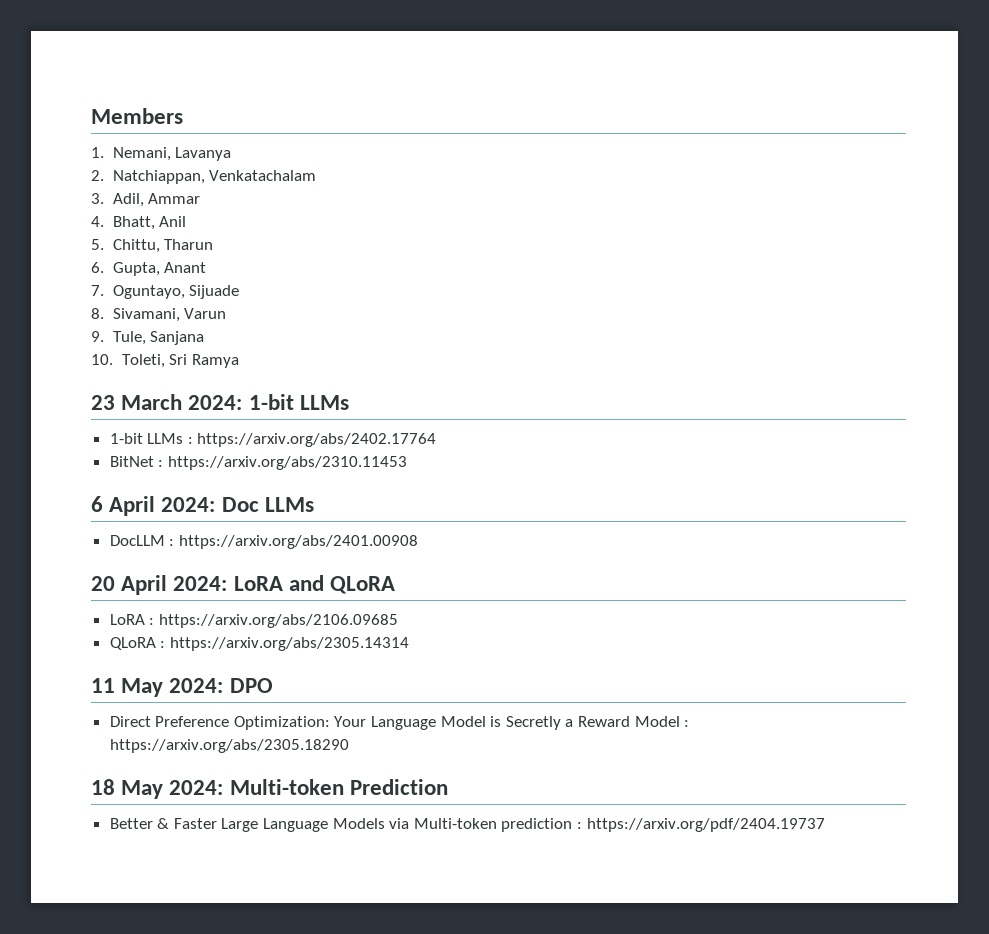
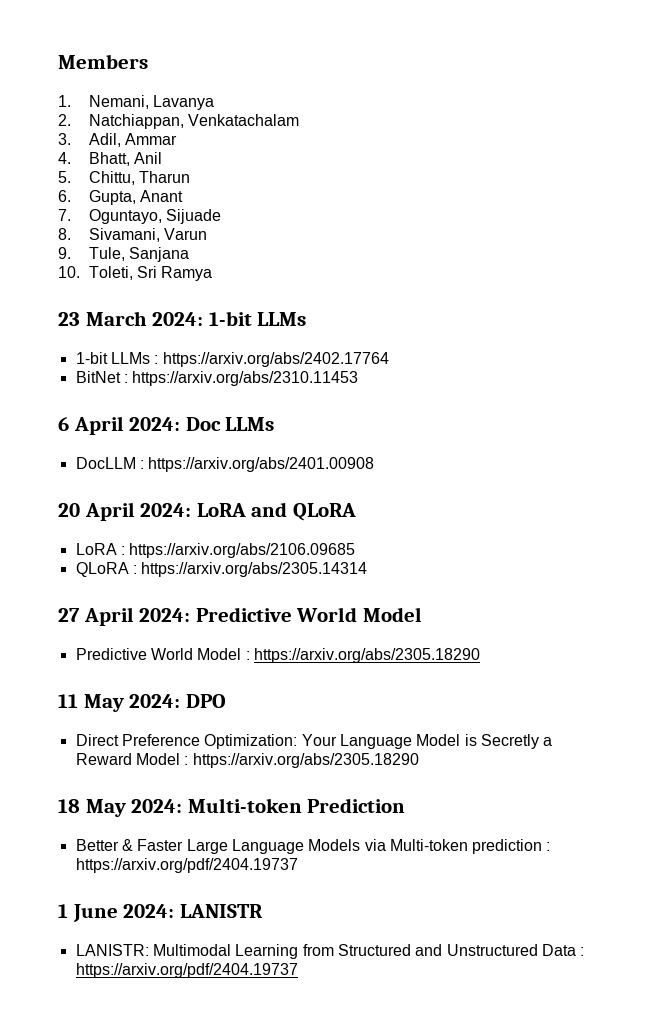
(409, 644) none -> [58,607,422,626] [75,648,480,663] // 27 April 2024: Predictive World Model // Predictive World Model : https://arxiv.org/abs/2305.18290
(825, 825) none -> [58,904,263,922] [75,944,585,959] [75,963,298,978] // 1 June 2024: LANISTR // LANISTR: Multimodal Learning from Structured and Unstructured Data : https://arxiv.org/pdf/2404.19737

